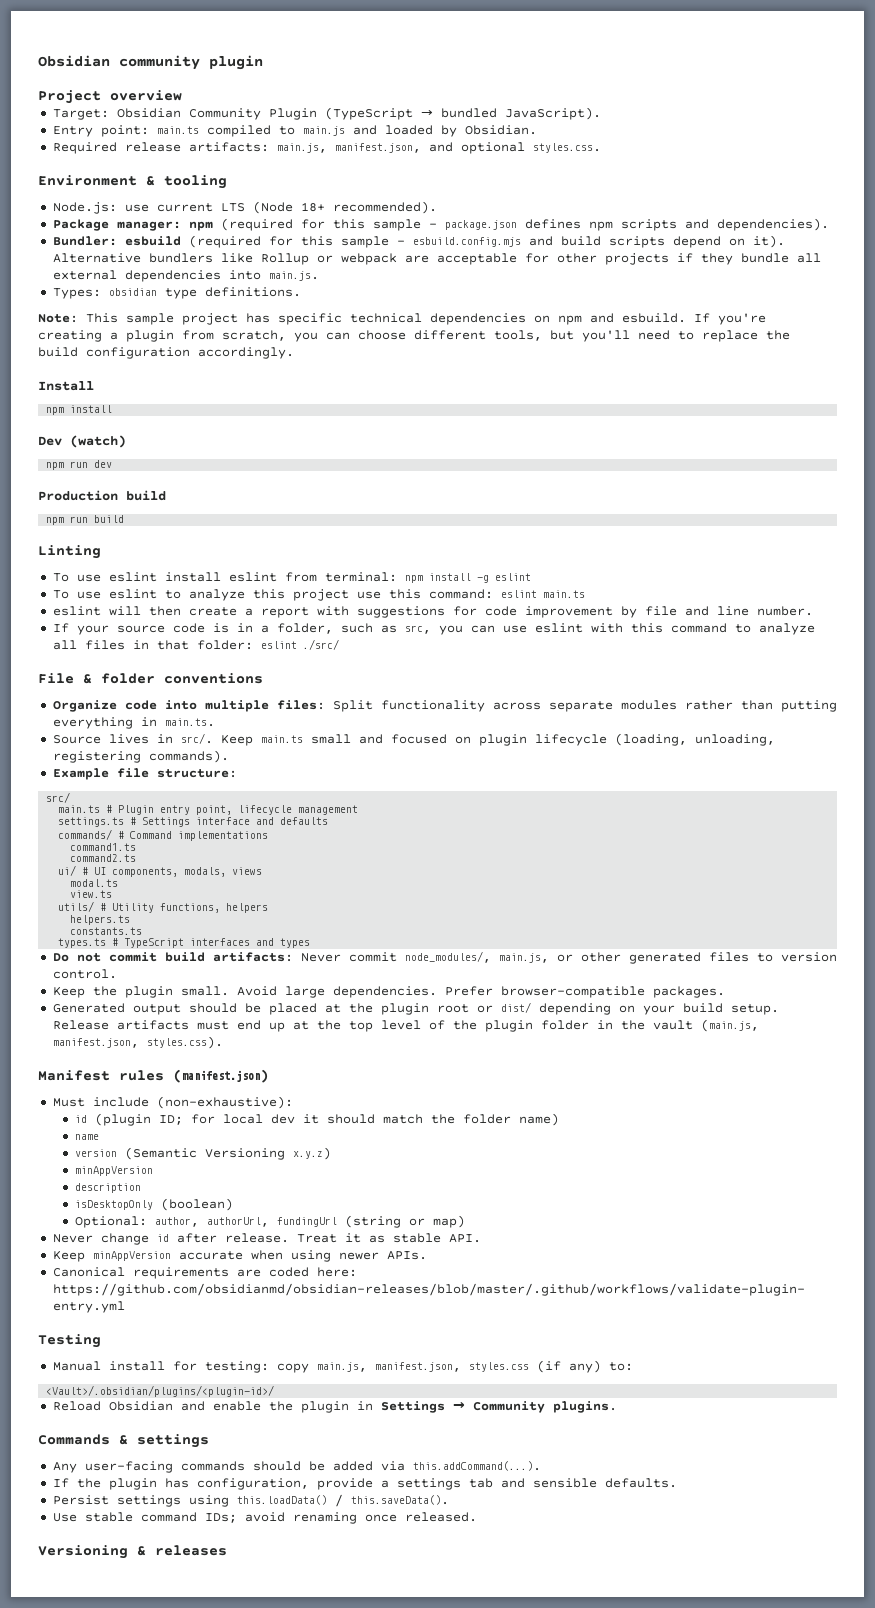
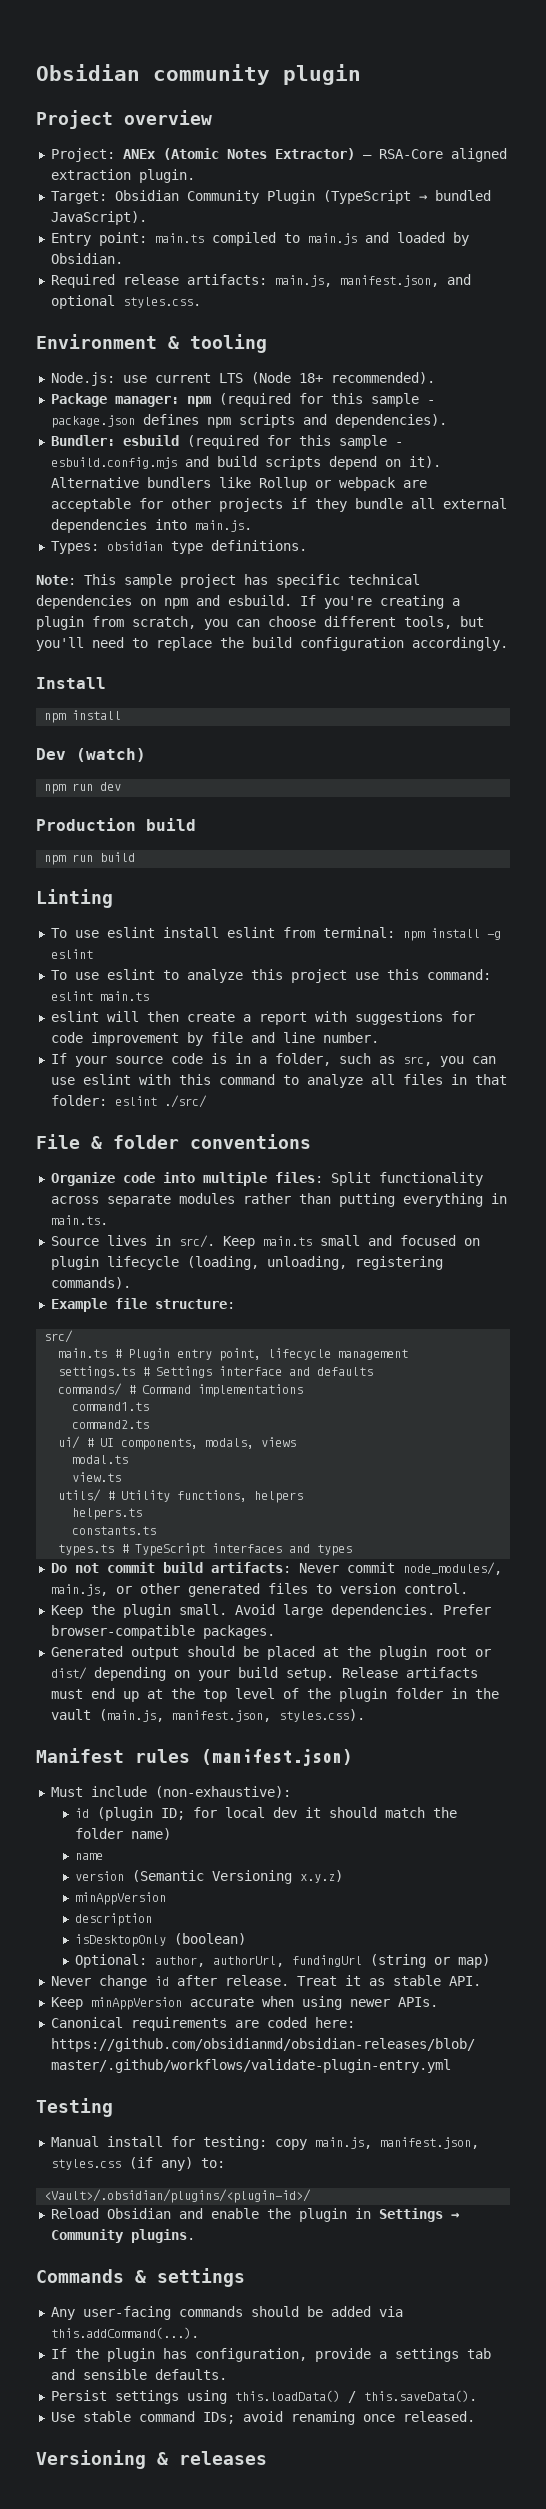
(182, 95) none -> [50,148,507,162] [50,169,195,183] // Project: ANEx (Atomic Notes Extractor) — RSA-Core aligned extraction plugin.

